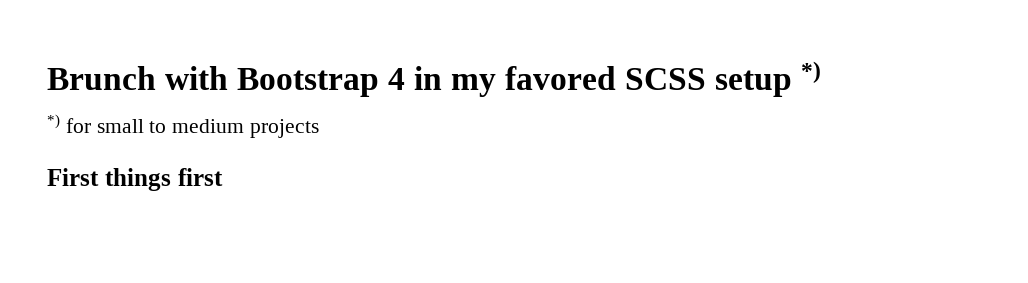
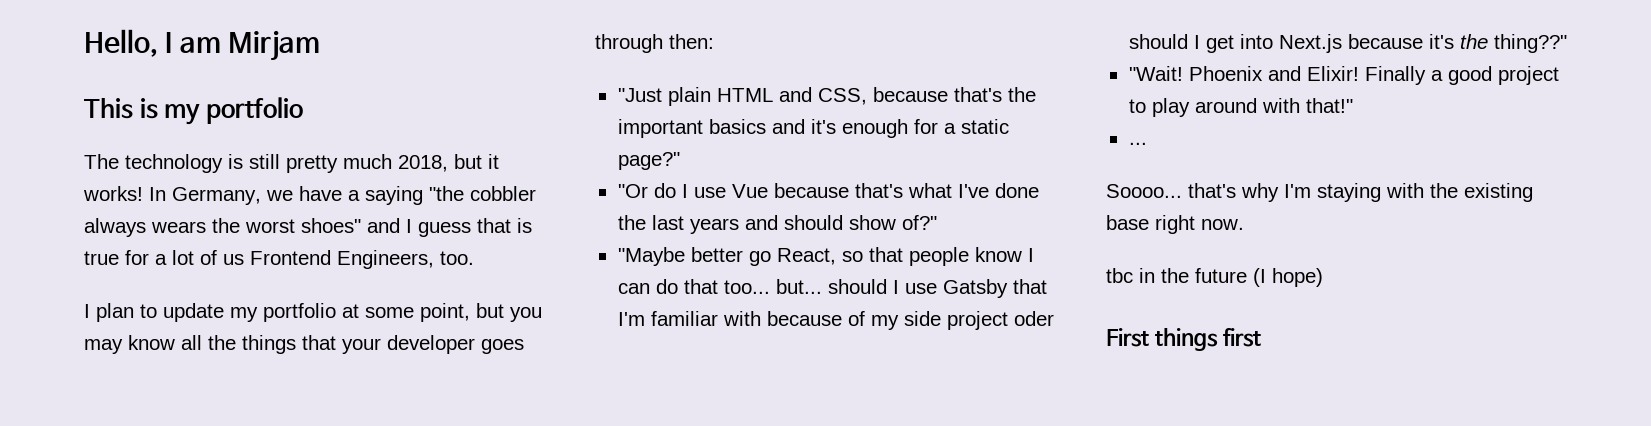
[47,61,822,97] [47,114,320,138] Brunch with Bootstrap 4 in my favored SCSS setup *) // *) for small to medium projects -> [84,29,321,61] [84,97,303,125] [84,154,499,173] [83,186,536,205] [84,218,532,237] [84,250,474,269] [84,303,542,322] [84,335,524,354] [595,34,714,53] [617,87,1036,106] [617,119,1009,138] [617,152,680,170] [617,183,1039,198] [617,215,937,234] [617,247,1034,266] [617,279,1047,298] [617,311,1054,330] [1128,34,1567,53] [1128,66,1559,85] [1128,98,1353,117] [1128,142,1147,145] [1106,183,1533,202] [1106,215,1244,234] [1106,268,1323,287] Hello, I am Mirjam // This is my portfolio // The technology is still pretty much 2018, but it works! In Germany, we have a saying "the cobbler always wears the worst shoes" and I guess that is true for a lot of us Frontend Engineers, too. // I plan to update my portfolio at some point, but you may know all the things that your developer goes through then: // "Just plain HTML and CSS, because that's the important basics and it's enough for a static page?" // "Or do I use Vue because that's what I've done the last years and should show of?" // "Maybe better go React, so that people know I can do that too... but... should I use Gatsby that I'm familiar with because of my side project oder should I get into Next.js because it's the thing??" // "Wait! Phoenix and Elixir! Finally a good project to play around with that!" // ... // Soooo... that's why I'm staying with the existing base right now. // tbc in the future (I hope)

